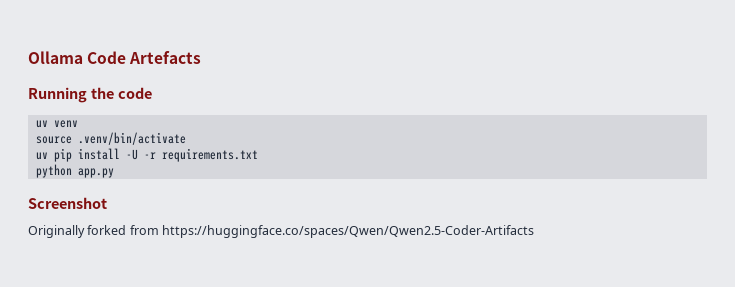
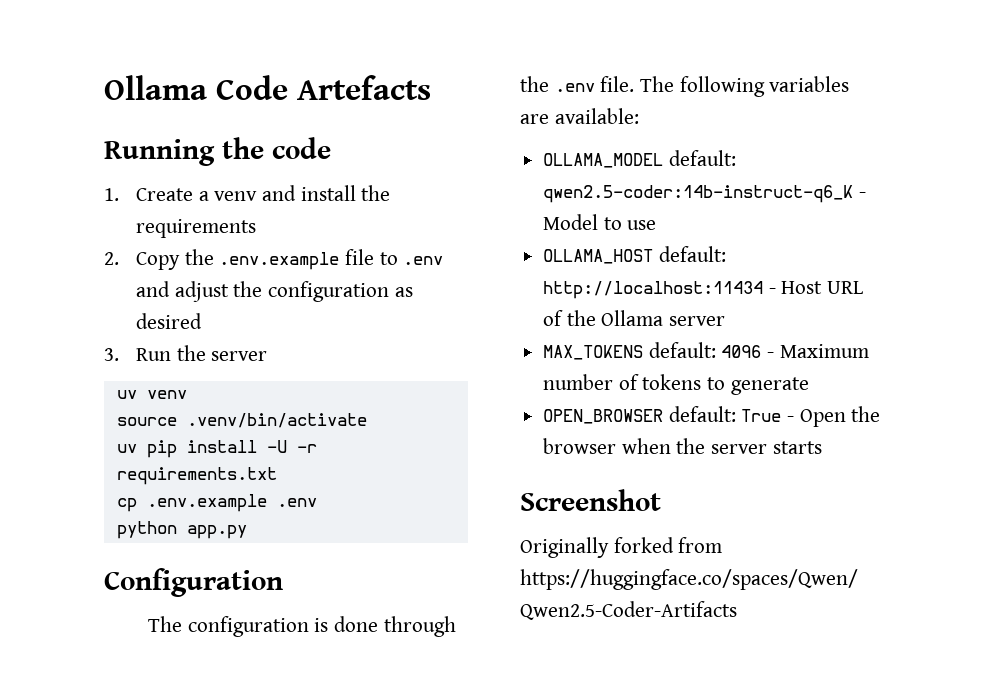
(152, 93) none -> [104,185,391,201] [136,219,257,238] [104,249,444,270] [136,281,413,302] [136,313,203,329] [104,345,268,361] // 1. Create a venv and install the requirements // 2. Copy the .env.example file to .env and adjust the configuration as desired // 3. Run the server
(258, 155) none -> [116,494,317,512] // cp .env.example .env
(114, 173) none -> [104,568,283,597] [147,616,456,637] [520,76,850,97] [520,108,639,124] [543,150,736,168] [543,185,866,203] [543,214,657,230] [543,246,726,264] [543,281,864,299] [543,310,726,326] [543,342,869,360] [543,374,809,395] [543,406,881,427] [543,438,822,454] // Configuration // The configuration is done through the .env file. The following variables are available: // OLLAMA_MODEL default: qwen2.5-coder:14b-instruct-q6_K - Model to use // OLLAMA_HOST default: http://localhost:11434 - Host URL of the Ollama server // MAX_TOKENS default: 4096 - Maximum number of tokens to generate // OPEN_BROWSER default: True - Open the browser when the server starts

